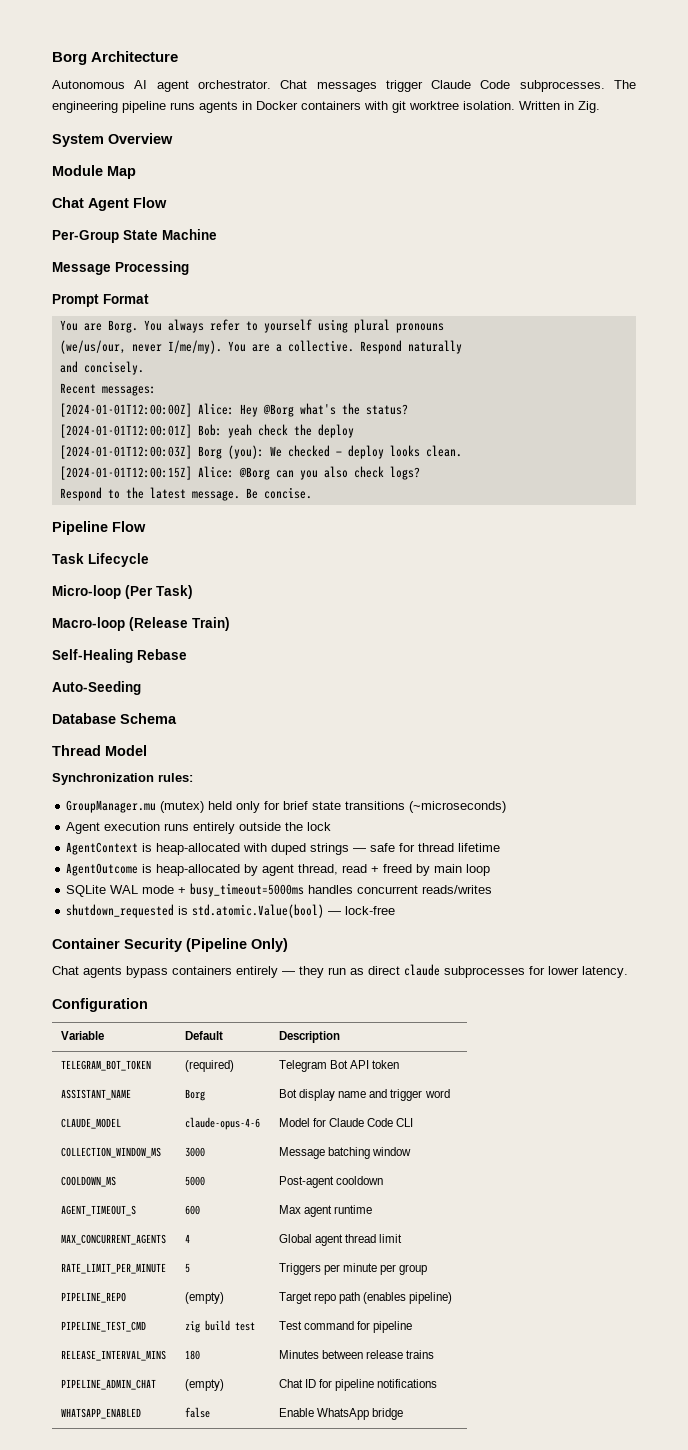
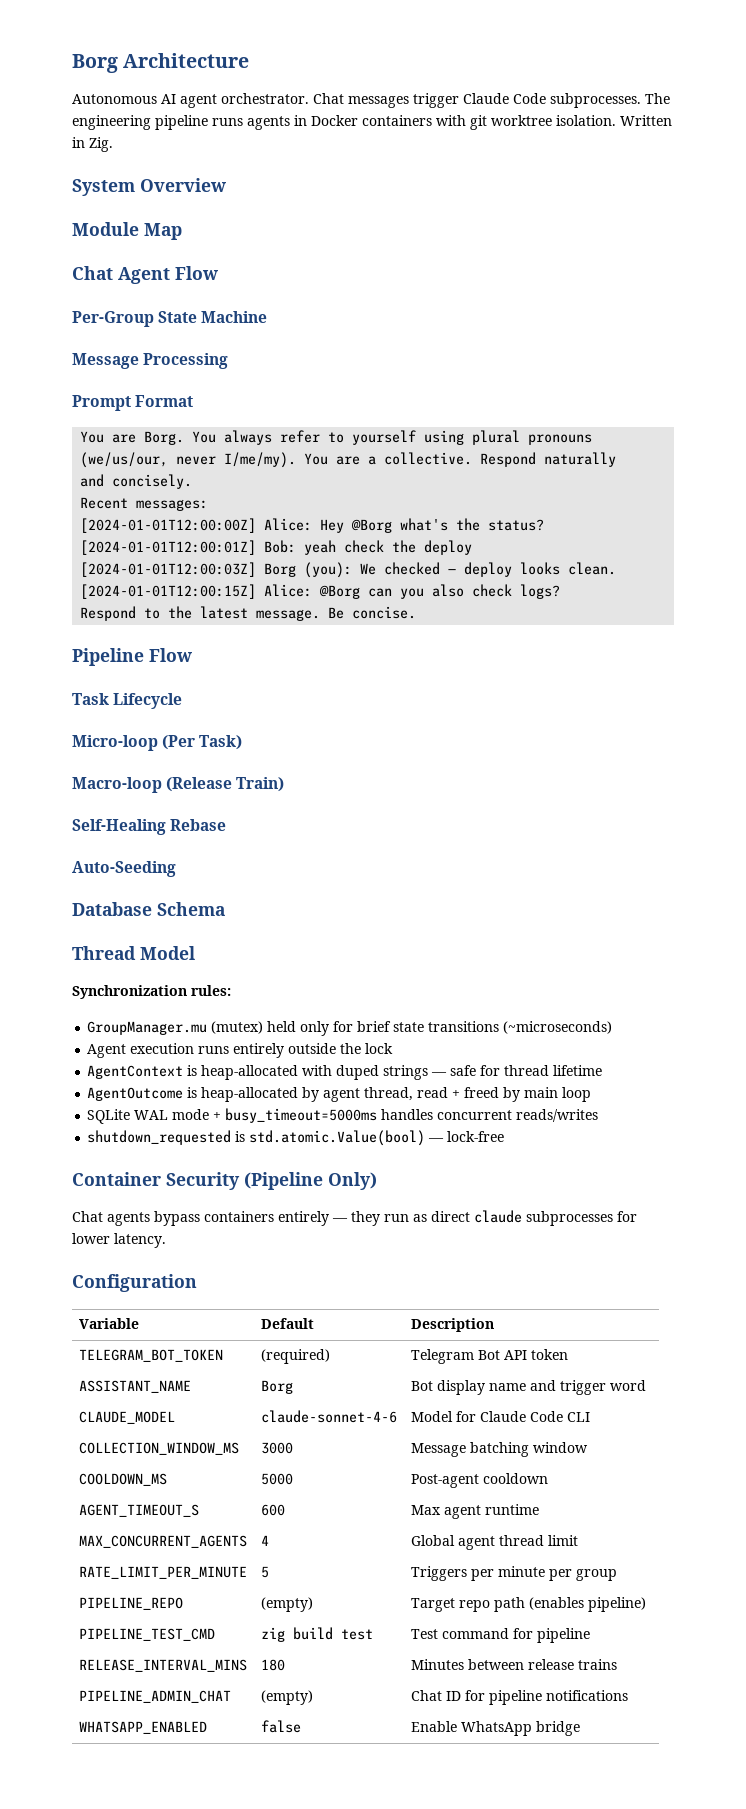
[185,1117,261,1130] claude-opus-4-6 -> [260,1410,397,1423] claude-sonnet-4-6

